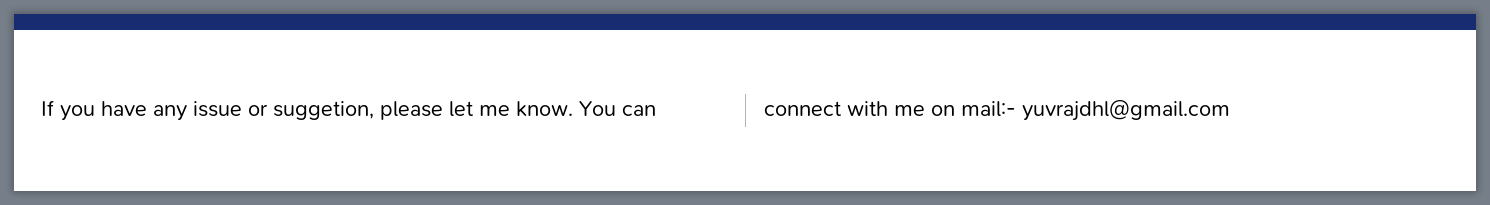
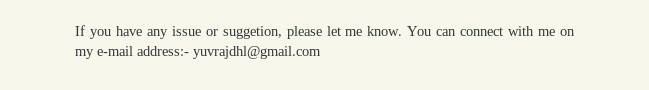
[961,101,1016,117] mail:- -> [75,46,189,59] my e-mail address:-

